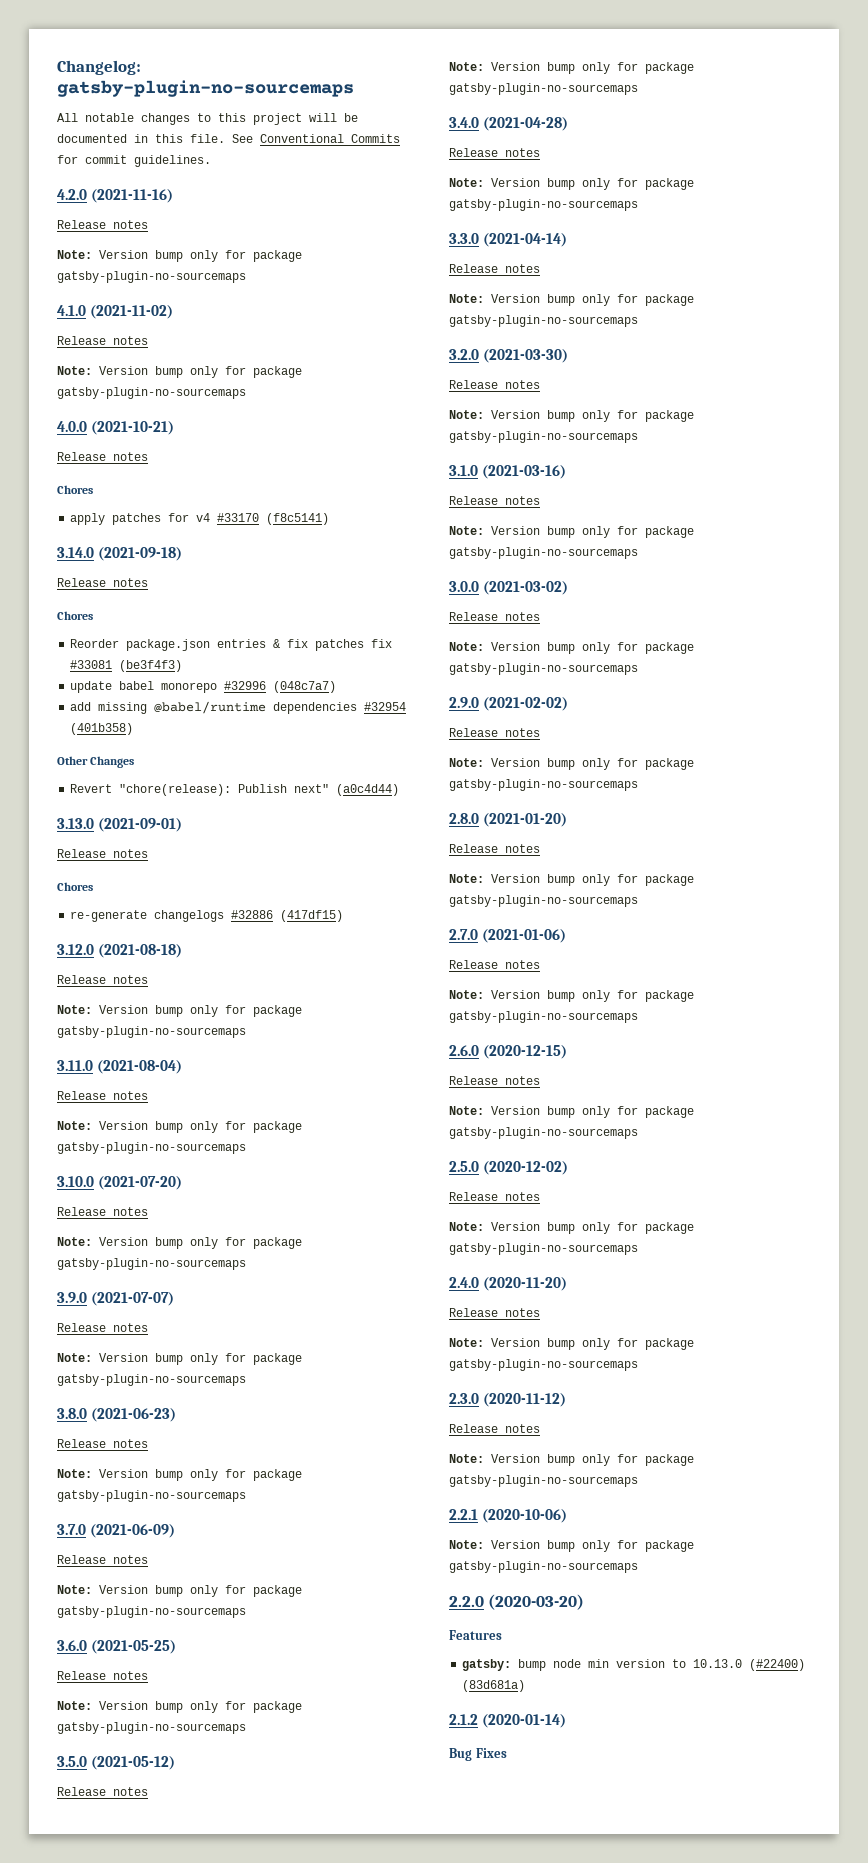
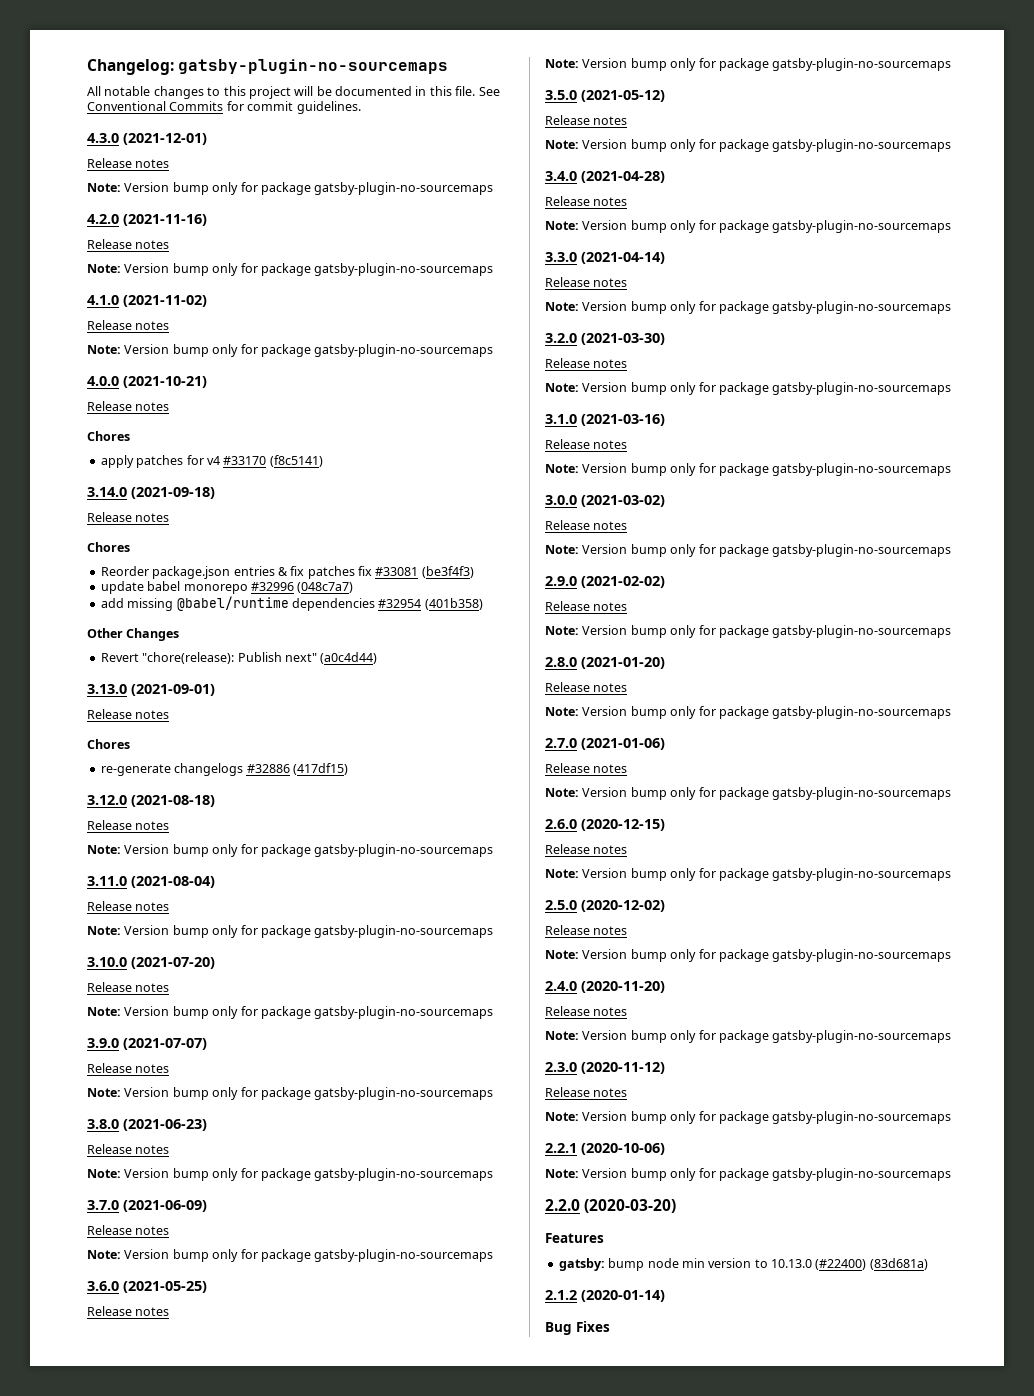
(211, 161) none -> [87,133,207,145] [87,158,170,168] [87,182,494,195] // 4.3.0 (2021-12-01) // Release notes // Note: Version bump only for package gatsby-plugin-no-sourcemaps

